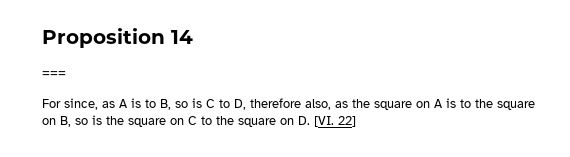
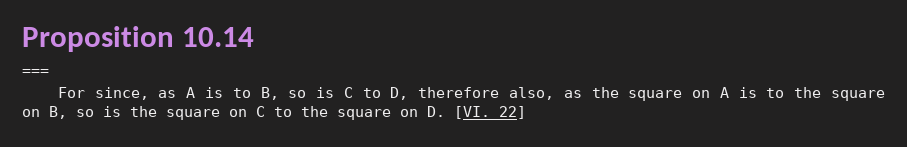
[171,30,193,44] 14 -> [182,27,255,47] 10.14

